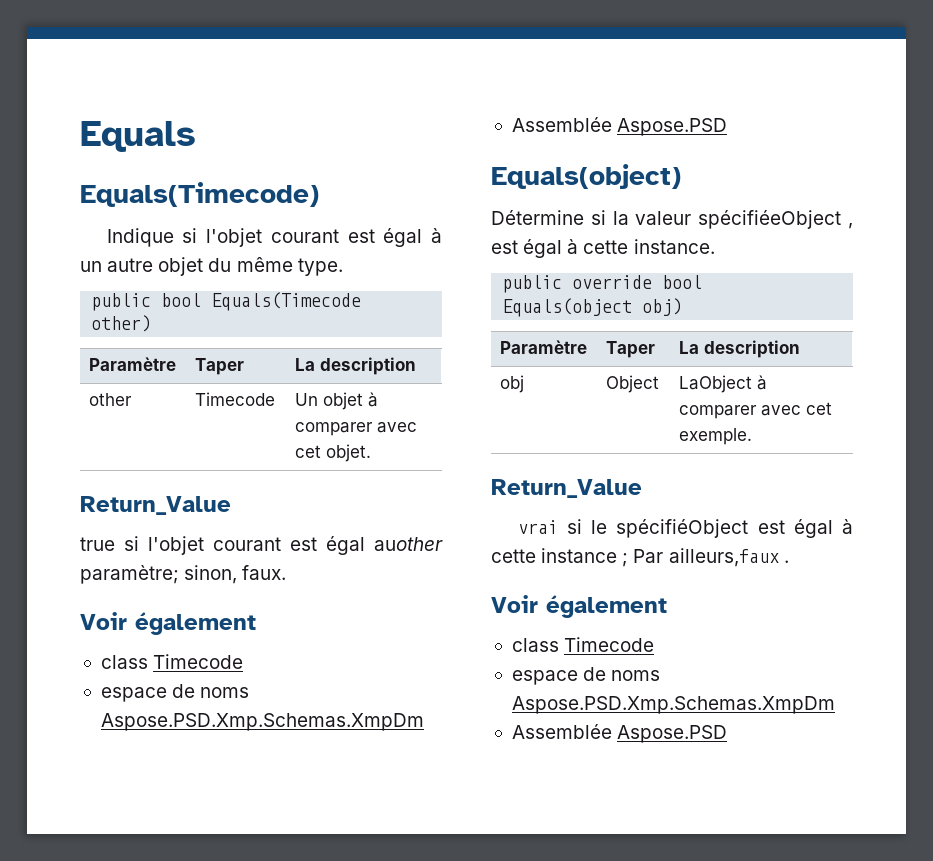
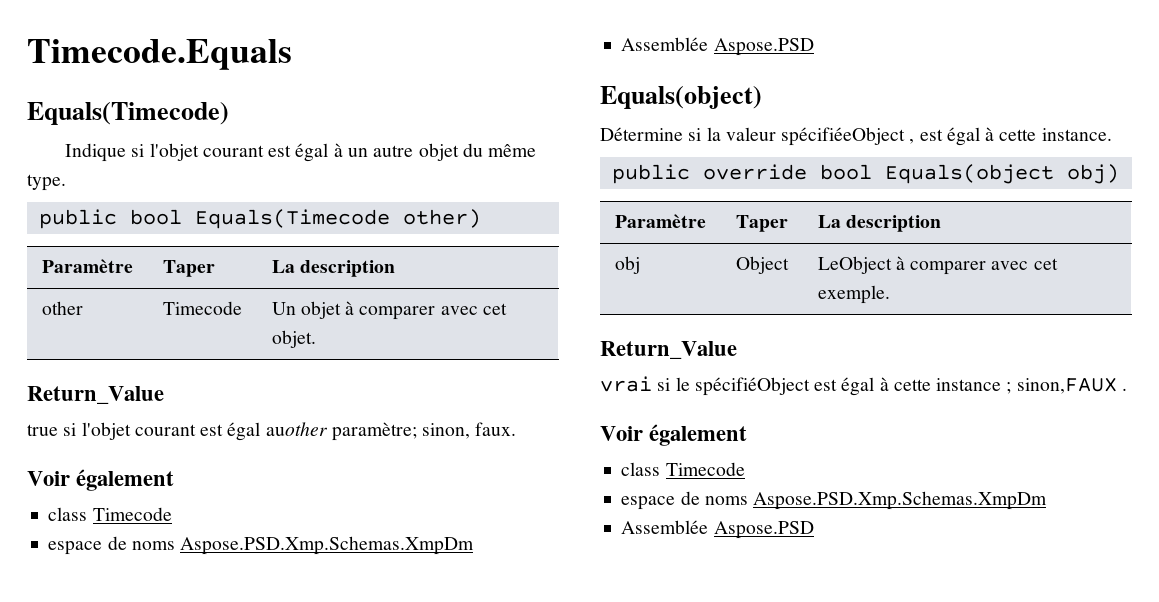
[80,121,196,152] Equals -> [27,39,292,70] Timecode.Equals
[679,375,753,393] LaObject -> [817,256,892,274] LeObject
[633,548,779,567] Par ailleurs,faux -> [1016,378,1117,394] sinon,FAUX

